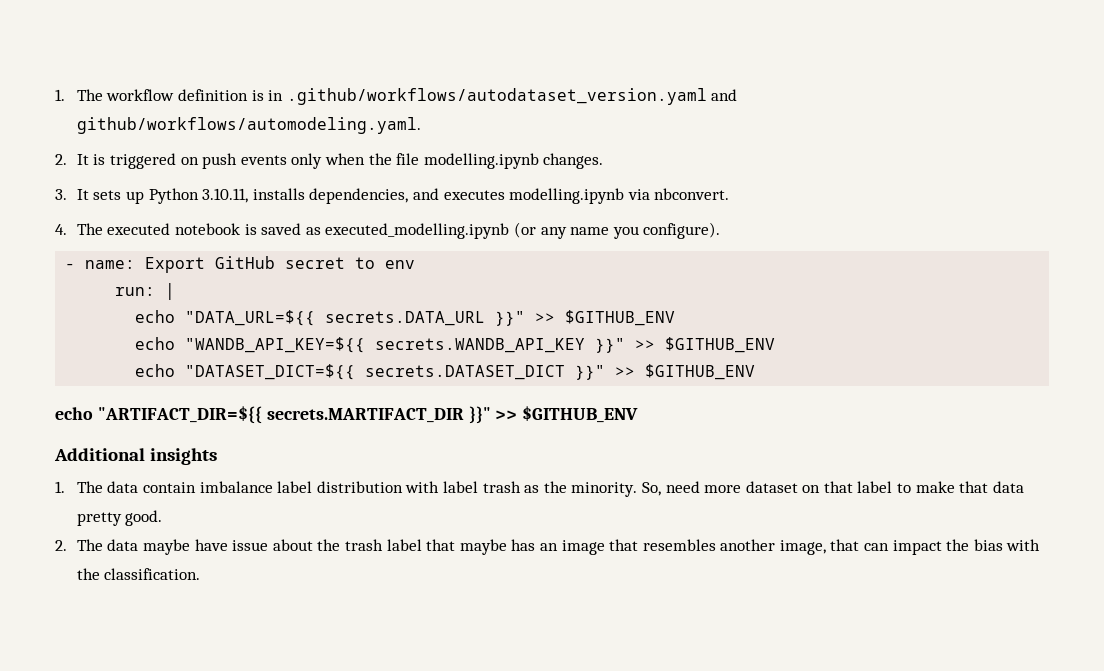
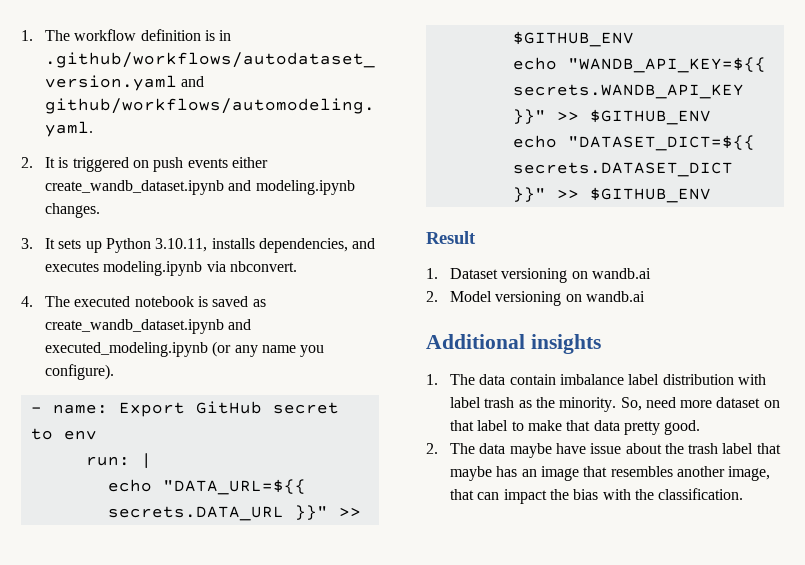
[291,153,539,169] only when the file modelling.ipynb -> [231,157,268,168] [44,180,355,195] either create_wandb_dataset.ipynb and modeling.ipynb
[509,188,625,204] modelling.ipynb -> [103,261,203,276] modeling.ipynb
[325,223,510,239] executed_modelling.ipynb -> [44,319,252,334] [44,342,208,357] create_wandb_dataset.ipynb and executed_modeling.ipynb
[55,406,639,424] echo "ARTIFACT_DIR=${{ secrets.MARTIFACT_DIR }}" >> $GITHUB_ENV -> [426,231,476,244] [426,268,651,283] [426,291,645,306] Result // 1. Dataset versioning on wandb.ai // 2. Model versioning on wandb.ai

